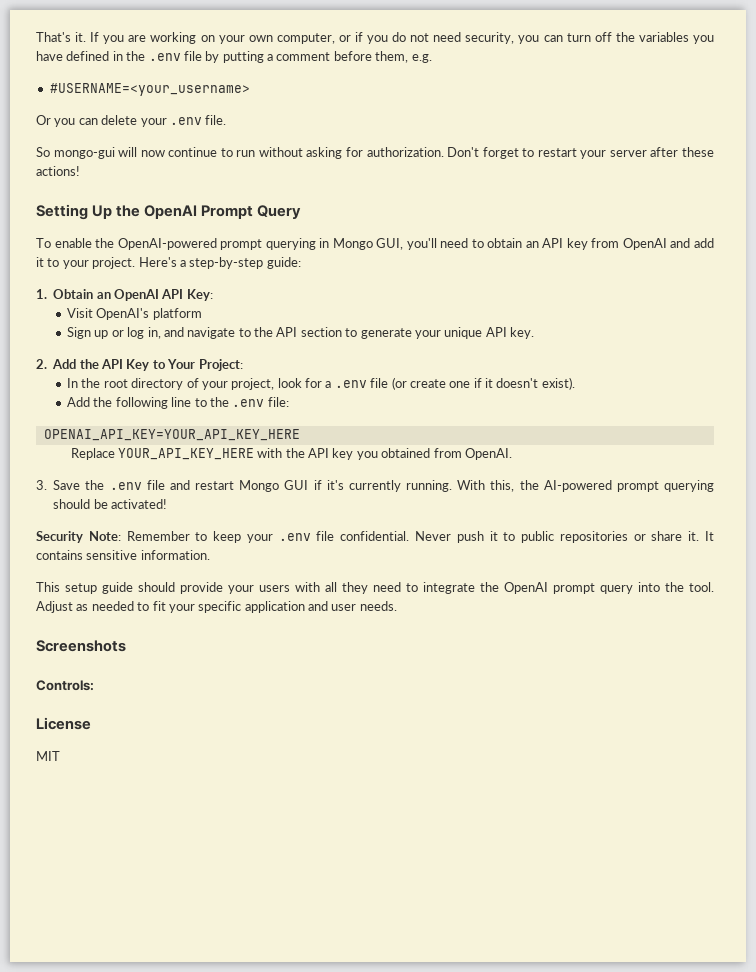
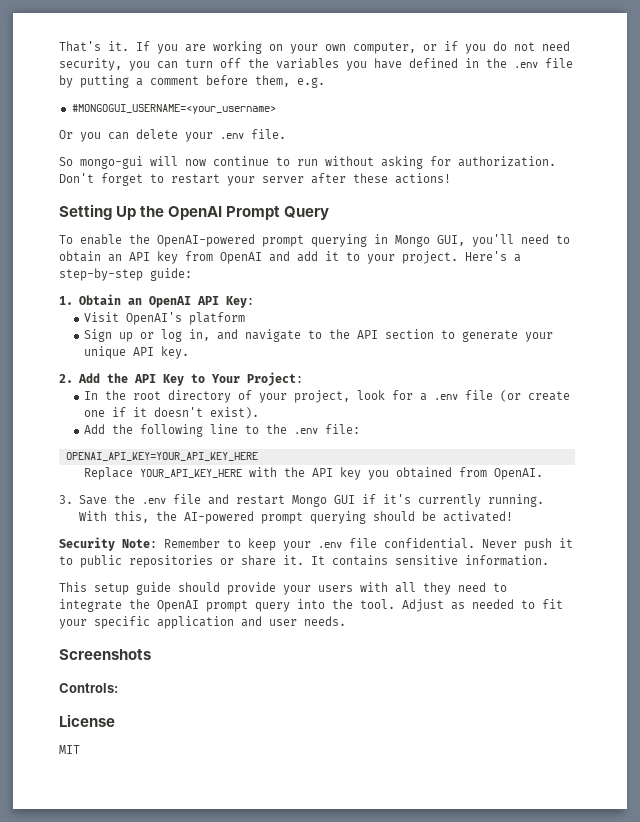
[49,83,250,96] #USERNAME=<your_username> -> [71,104,276,114] #MONGOGUI_USERNAME=<your_username>

